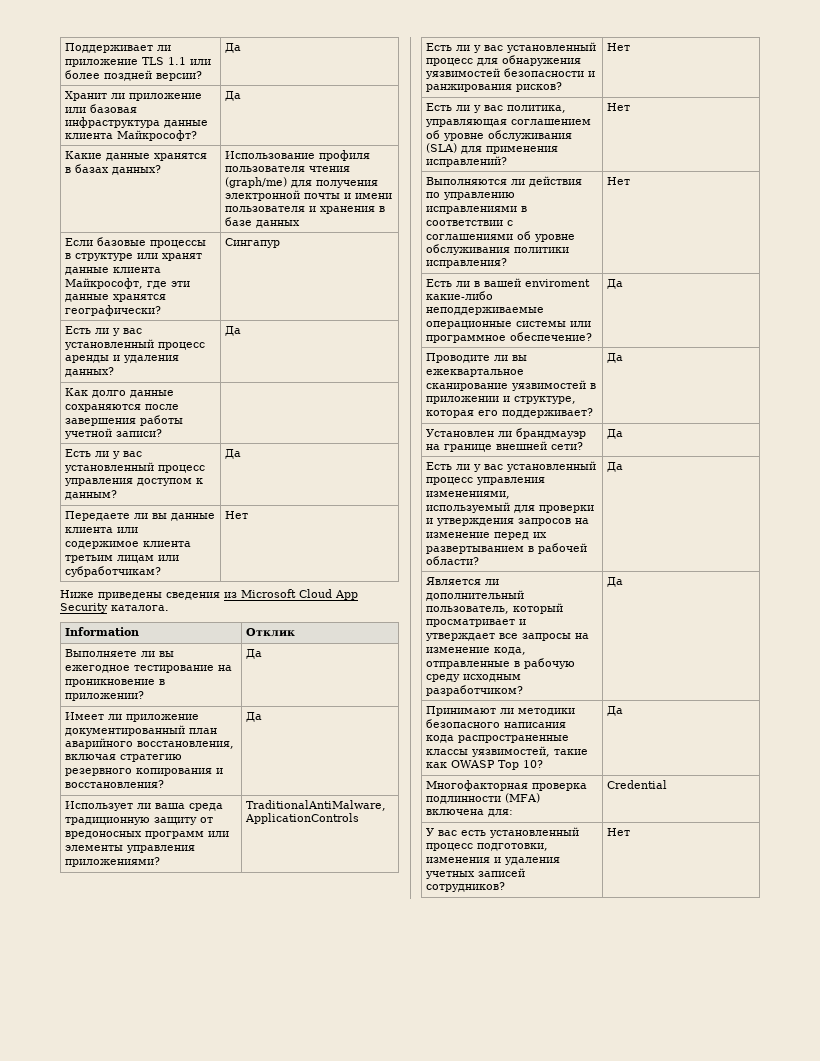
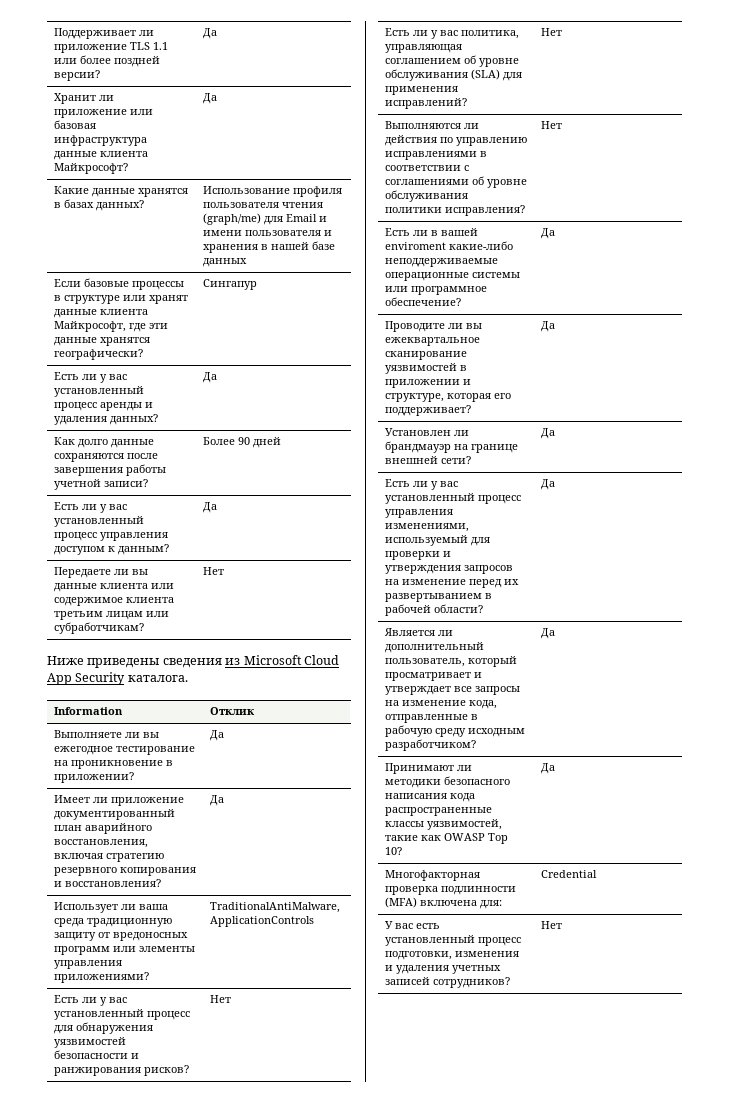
[316,180,379,188] [225,190,341,201] получения электронной почты -> [286,214,318,222] Email
(386, 209) none -> [271,242,310,250] нашей
(163, 433) none -> [203,437,282,448] Более 90 дней

